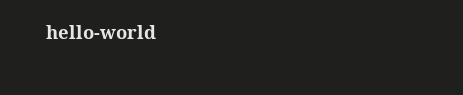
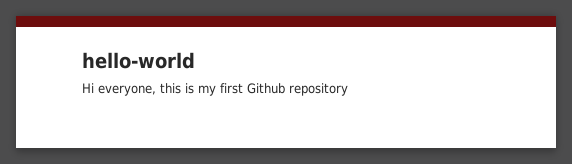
(156, 32) none -> [82,83,348,96] // Hi everyone, this is my first Github repository

